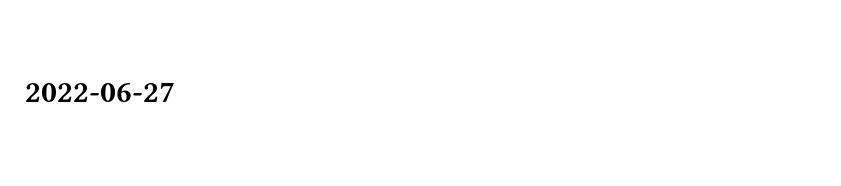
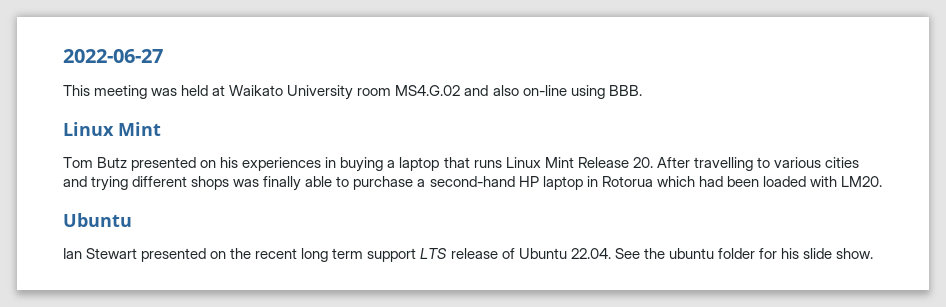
(175, 92) none -> [63,85,642,100] [63,122,161,136] [63,157,859,172] [63,176,882,191] [63,213,132,227] [63,248,874,262] // This meeting was held at Waikato University room MS4.G.02 and also on-line using BBB. // Linux Mint // Tom Butz presented on his experiences in buying a laptop that runs Linux Mint Release 20. After travelling to various cities and trying different shops was finally able to purchase a second-hand HP laptop in Rotorua which had been loaded with LM20. // Ubuntu // Ian Stewart presented on the recent long term support LTS release of Ubuntu 22.04. See the ubuntu folder for his slide show.

